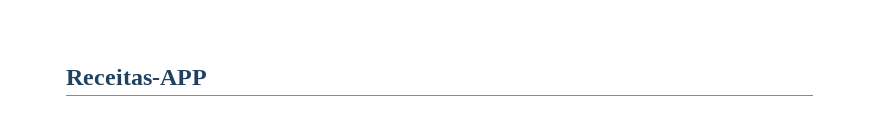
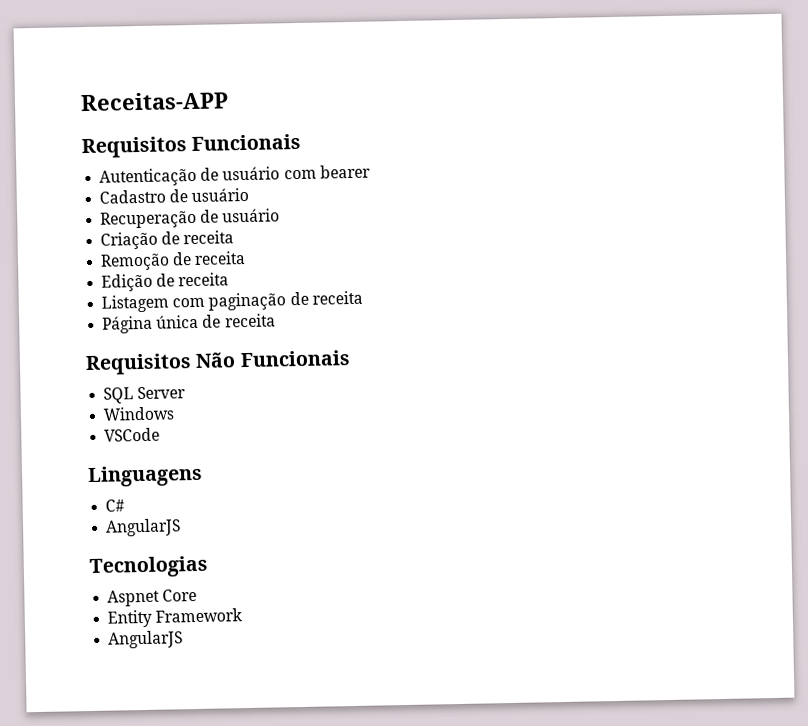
(207, 77) none -> [81,133,302,159] [99,164,371,187] [99,187,250,204] [100,208,281,229] [100,230,235,250] [100,250,247,271] [101,272,230,292] [101,290,363,313] [102,313,276,334] [85,350,351,376] [103,386,187,404] [103,406,176,421] [104,427,161,442] [87,464,203,488] [105,499,126,512] [105,518,182,537] [89,555,209,579] [107,588,198,607] [107,608,244,628] [108,630,184,649] // Requisitos Funcionais // Autenticação de usuário com bearer // Cadastro de usuário // Recuperação de usuário // Criação de receita // Remoção de receita // Edição de receita // Listagem com paginação de receita // Página única de receita // Requisitos Não Funcionais // SQL Server // Windows // VSCode // Linguagens // C# // AngularJS // Tecnologias // Aspnet Core // Entity Framework // AngularJS

